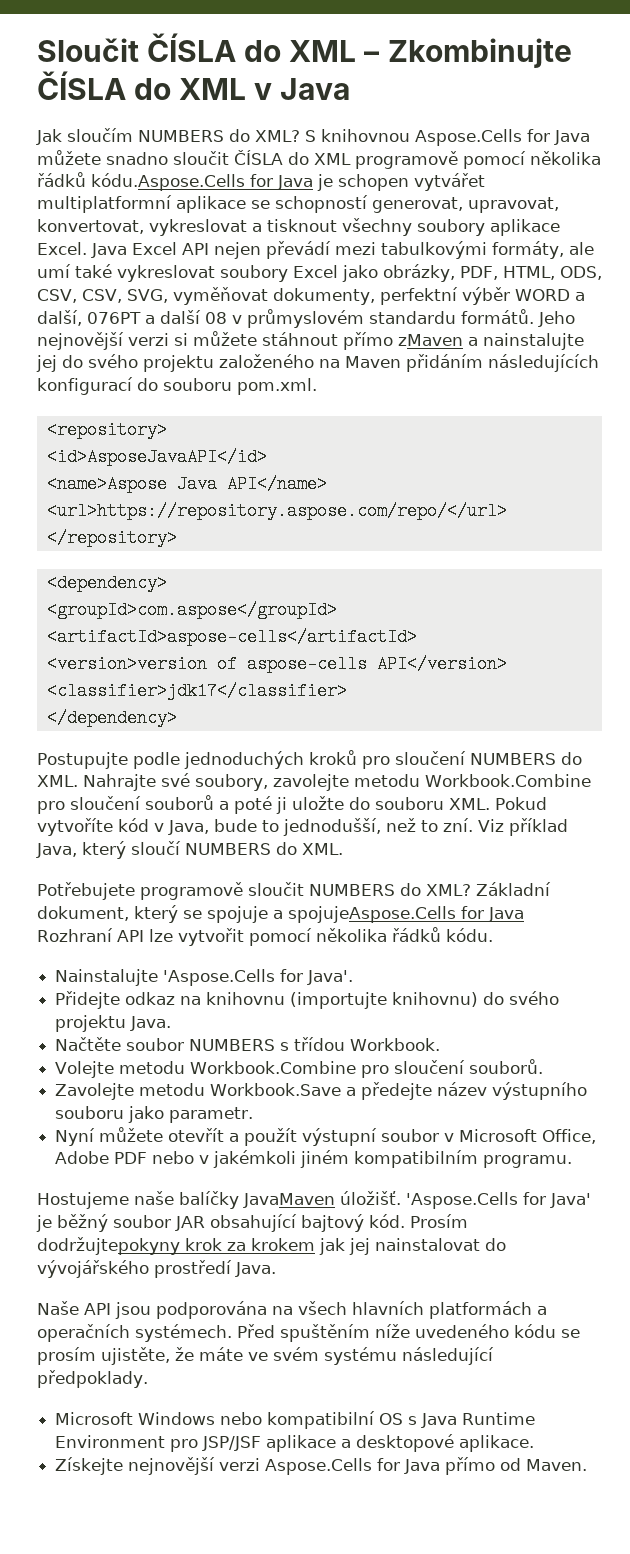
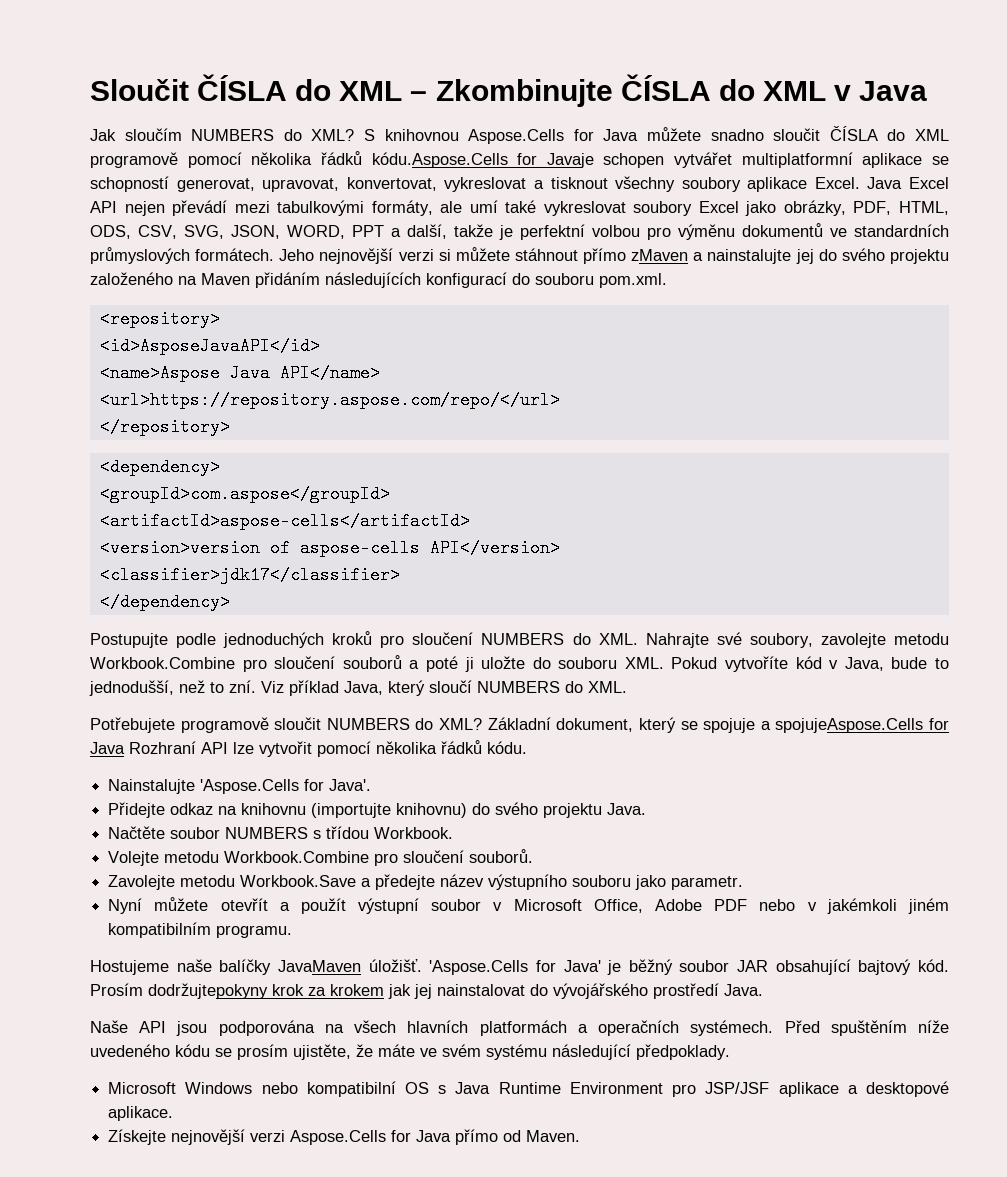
[277,174,333,191] Java je -> [546,153,594,168] Javaje
[82,287,585,305] [37,309,534,328] CSV, SVG, vyměňovat dokumenty, perfektní výběr WORD a další, 076PT a další 08 v průmyslovém standardu formátů. -> [184,223,949,240] [90,247,275,264] SVG, JSON, WORD, PPT a další, takže je perfektní volbou pro výměnu dokumentů ve standardních průmyslových formátech.

